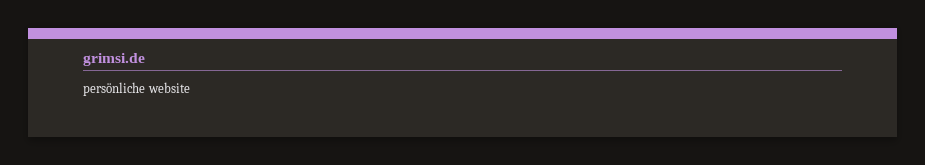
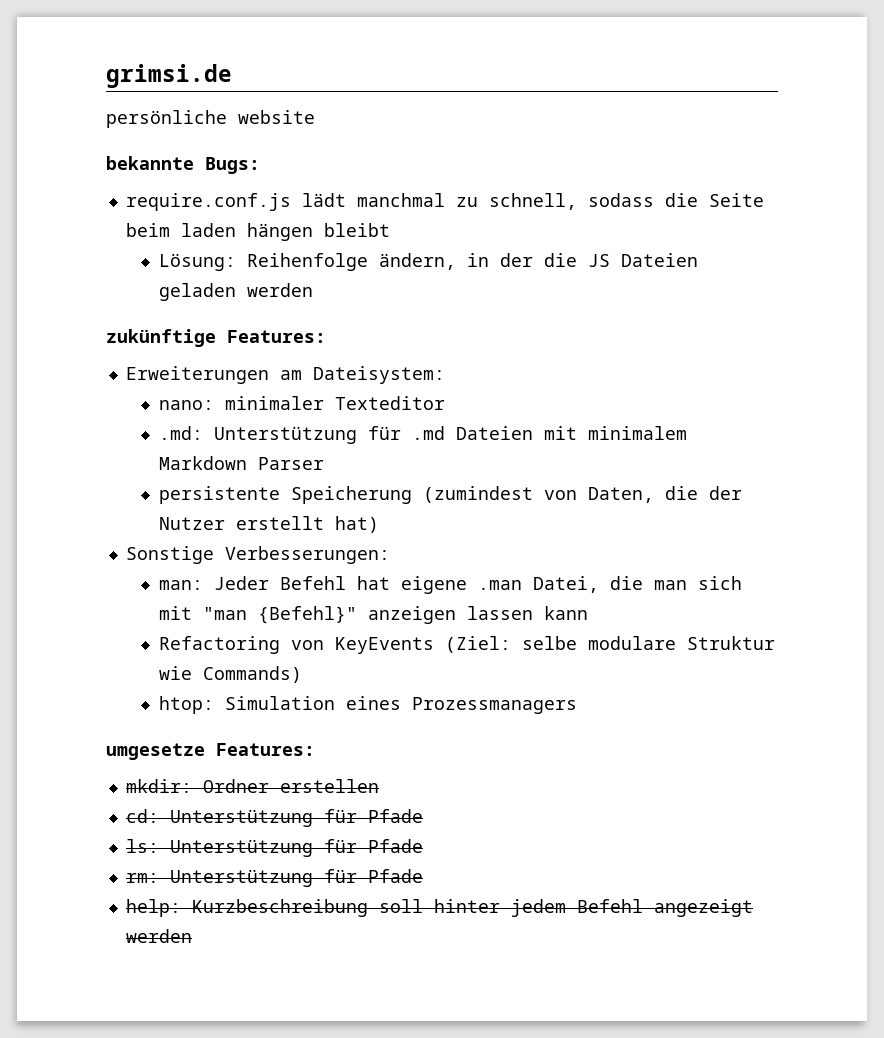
(190, 87) none -> [106,156,260,174] [125,193,764,211] [125,223,390,241] [158,253,698,271] [158,283,313,301] [106,329,326,347] [125,366,445,384] [158,396,445,410] [158,426,687,444] [158,456,324,470] [158,486,742,504] [158,516,379,533] [125,546,390,564] [158,576,742,594] [158,606,588,624] [158,636,775,654] [158,666,302,683] [158,696,577,714] [106,743,315,760] [125,779,379,793] [125,809,423,827] [125,839,423,857] [125,869,423,887] [125,899,753,917] [125,929,192,943] // bekannte Bugs: // require.conf.js lädt manchmal zu schnell, sodass die Seite beim laden hängen bleibt // Lösung: Reihenfolge ändern, in der die JS Dateien geladen werden // zukünftige Features: // Erweiterungen am Dateisystem: // nano: minimaler Texteditor // .md: Unterstützung für .md Dateien mit minimalem Markdown Parser // persistente Speicherung (zumindest von Daten, die der Nutzer erstellt hat) // Sonstige Verbesserungen: // man: Jeder Befehl hat eigene .man Datei, die man sich mit "man {Befehl}" anzeigen lassen kann // Refactoring von KeyEvents (Ziel: selbe modulare Struktur wie Commands) // htop: Simulation eines Prozessmanagers // umgesetze Features: // mkdir: Ordner erstellen // cd: Unterstützung für Pfade // ls: Unterstützung für Pfade // rm: Unterstützung für Pfade // help: Kurzbeschreibung soll hinter jedem Befehl angezeigt werden

